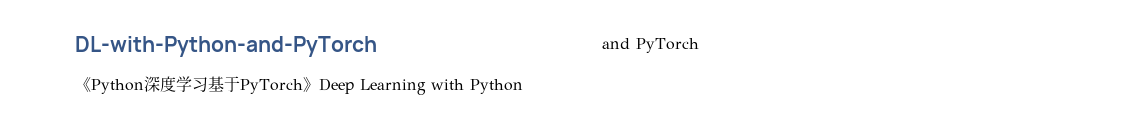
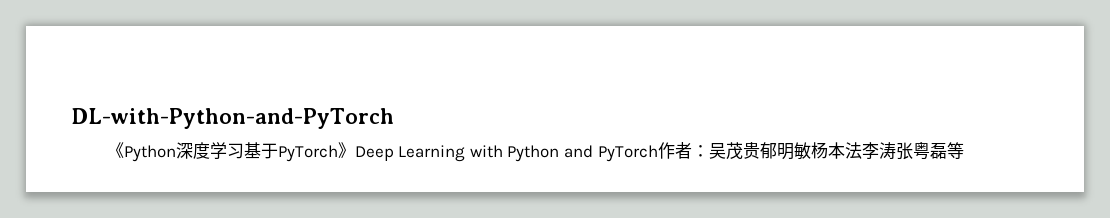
(699, 45) none -> [657,142,964,160] 作者：吴茂贵郁明敏杨本法李涛张粤磊等

